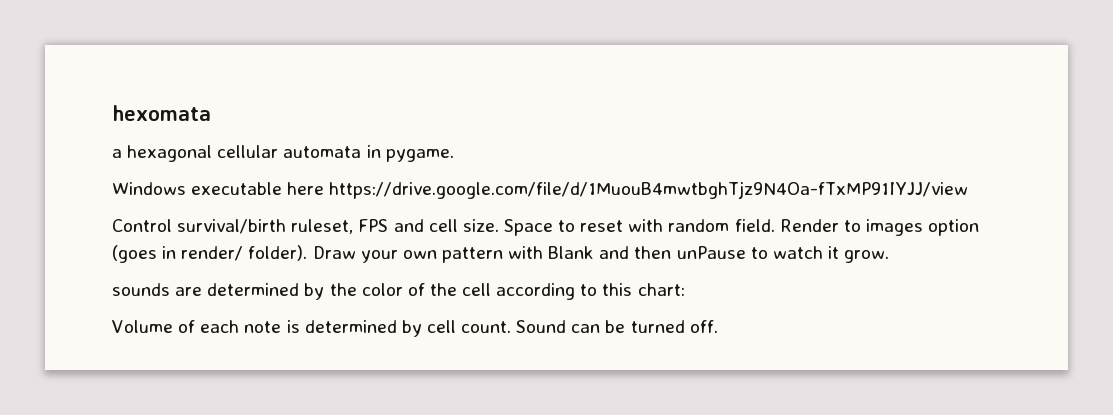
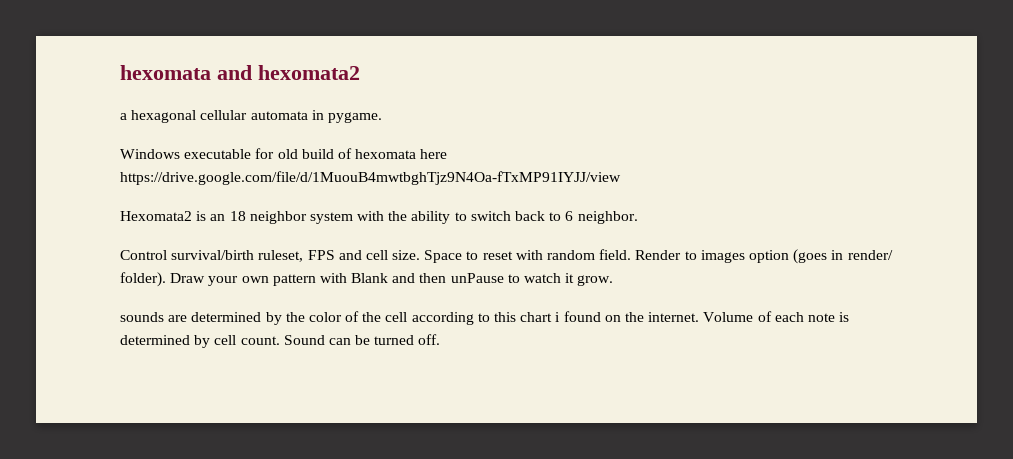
[112,105,211,121] hexomata -> [120,65,360,80] hexomata and hexomata2
[287,181,969,199] here https://drive.google.com/file/d/1MuouB4mwtbghTjz9N4Oa-fTxMP91IYJJ/view -> [255,148,448,159] [120,171,621,185] [120,211,638,224] for old build of hexomata here https://drive.google.com/file/d/1MuouB4mwtbghTjz9N4Oa-fTxMP91IYJJ/view // Hexomata2 is an 18 neighbor system with the ability to switch back to 6 neighbor.
[637,283,685,296] chart: // -> [520,311,700,322] chart i found on the internet.

